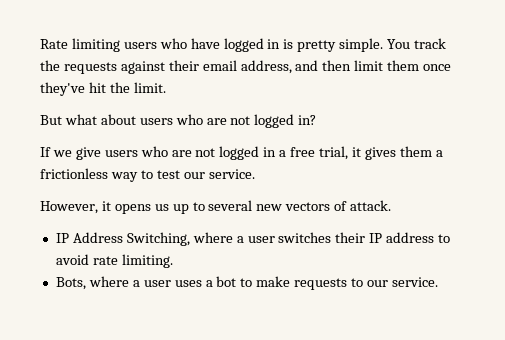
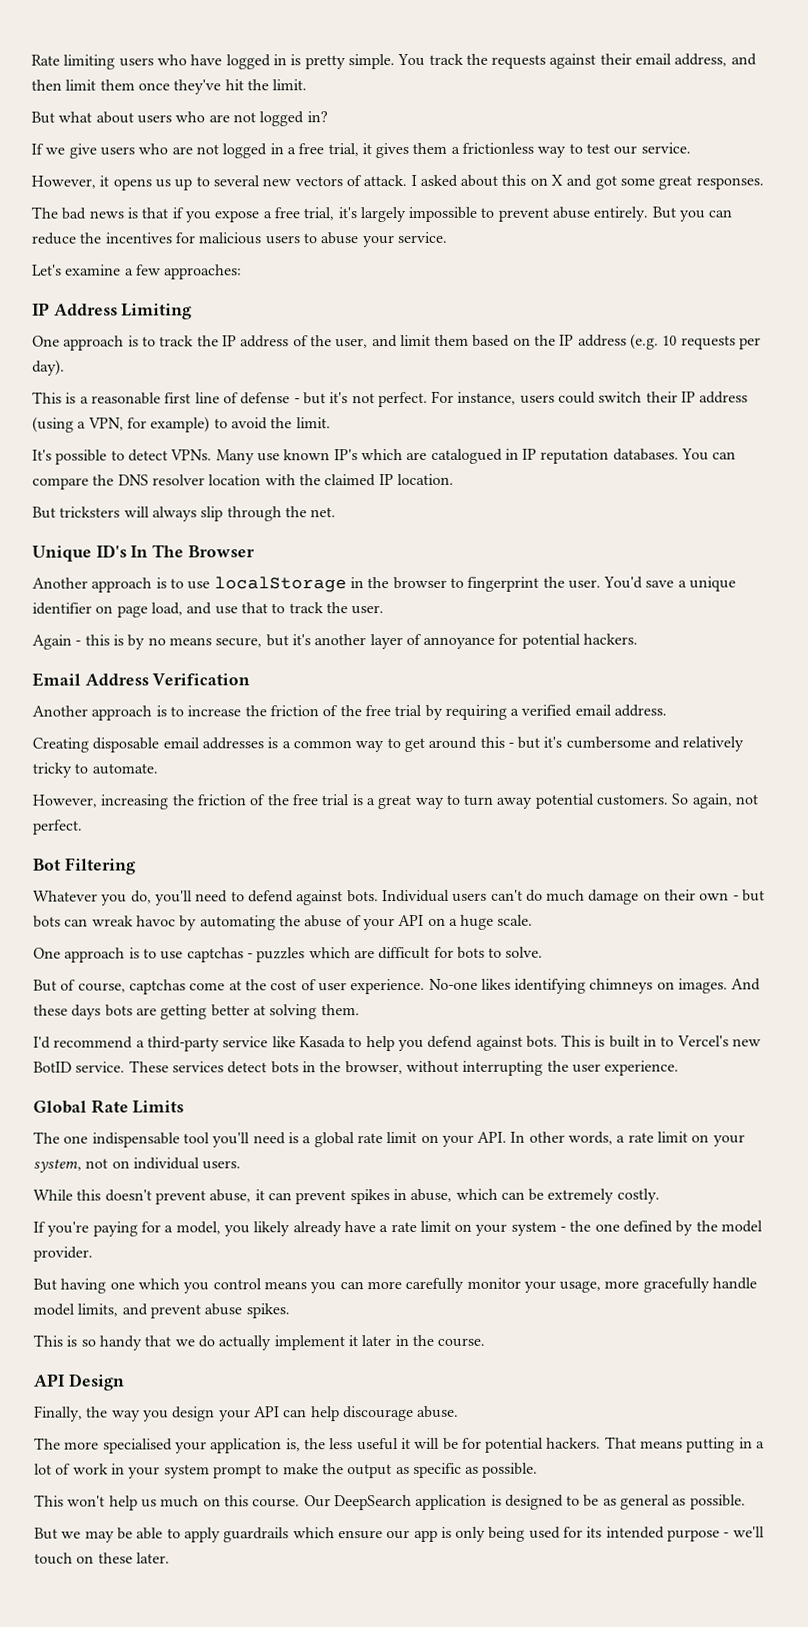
[55,232,451,246] [55,254,173,268] [55,276,438,290] // IP Address Switching, where a user switches their IP address to avoid rate limiting. // Bots, where a user uses a bot to make requests to our service. -> [410,174,764,190] [31,206,733,223] [31,231,448,248] [32,264,243,280] [32,302,193,320] [32,333,762,351] [32,359,65,376] [32,390,749,408] [32,416,331,433] [32,448,737,465] [32,473,454,490] [32,506,337,522] [32,544,255,562] [32,576,737,593] [32,602,385,618] [32,633,639,650] [32,672,251,687] [32,704,668,721] [32,736,745,753] [32,762,158,778] [32,793,759,810] [33,819,83,835] [33,857,136,875] [33,889,766,906] [33,914,534,931] [33,946,544,963] [33,978,762,995] [33,1004,360,1020] [33,1034,762,1052] [33,1060,680,1076] [33,1099,185,1114] [33,1131,745,1148] [33,1157,242,1173] [33,1188,660,1205] [33,1220,764,1237] [33,1246,93,1262] [33,1277,758,1294] [33,1303,290,1319] [33,1334,486,1351] [33,1373,125,1391] [34,1405,460,1422] [34,1436,766,1454] [34,1462,539,1479] [34,1494,746,1511] [34,1526,765,1543] [34,1552,170,1565] I asked about this on X and got some great responses. // The bad news is that if you expose a free trial, it's largely impossible to prevent abuse entirely. But you can reduce the incentives for malicious users to abuse your service. // Let's examine a few approaches: // IP Address Limiting // One approach is to track the IP address of the user, and limit them based on the IP address (e.g. 10 requests per day). // This is a reasonable first line of defense - but it's not perfect. For instance, users could switch their IP address (using a VPN, for example) to avoid the limit. // It's possible to detect VPNs. Many use known IP's which are catalogued in IP reputation databases. You can compare the DNS resolver location with the claimed IP location. // But tricksters will always slip through the net. // Unique ID's In The Browser // Another approach is to use localStorage in the browser to fingerprint the user. You'd save a unique identifier on page load, and use that to track the user. // Again - this is by no means secure, but it's another layer of annoyance for potential hackers. // Email Address Verification // Another approach is to increase the friction of the free trial by requiring a verified email address. // Creating disposable email addresses is a common way to get around this - but it's cumbersome and relatively tricky to automate. // However, increasing the friction of the free trial is a great way to turn away potential customers. So again, not perfect. // Bot Filtering // Whatever you do, you'll need to defend against bots. Individual users can't do much damage on their own - but bots can wreak havoc by automating the abuse of your API on a huge scale. // One approach is to use captchas - puzzles which are difficult for bots to solve. // But of course, captchas come at the cost of user experience. No-one likes identifying chimneys on images. And these days bots are getting better at solving them. // I'd recommend a third-party service like Kasada to help you defend against bots. This is built in to Vercel's new BotID service. These services detect bots in the browser, without interrupting the user experience. // Global Rate Limits // The one indispensable tool you'll need is a global rate limit on your API. In other words, a rate limit on your system, not on individual users. // While this doesn't prevent abuse, it can prevent spikes in abuse, which can be extremely costly. // If you're paying for a model, you likely already have a rate limit on your system - the one defined by the model provider. // But having one which you control means you can more carefully monitor your usage, more gracefully handle model limits, and prevent abuse spikes. // This is so handy that we do actually implement it later in the course. // API Design // Finally, the way you design your API can help discourage abuse. // The more specialised your application is, the less useful it will be for potential hackers. That means putting in a lot of work in your system prompt to make the output as specific as possible. // This won't help us much on this course. Our DeepSearch application is designed to be as general as possible. // But we may be able to apply guardrails which ensure our app is only being used for its intended purpose - we'll touch on these later.

